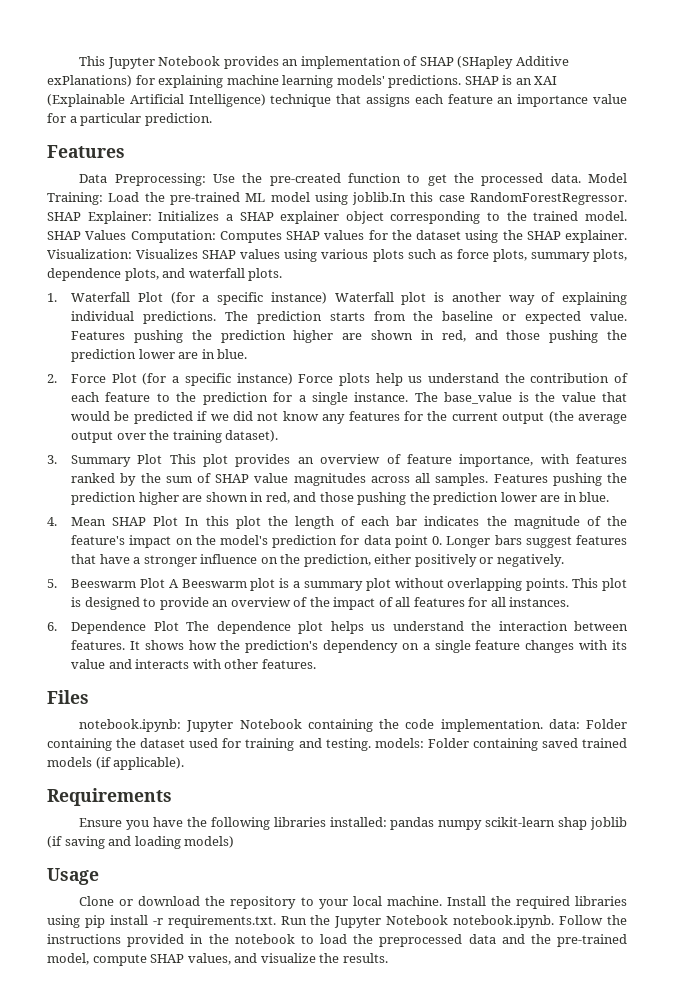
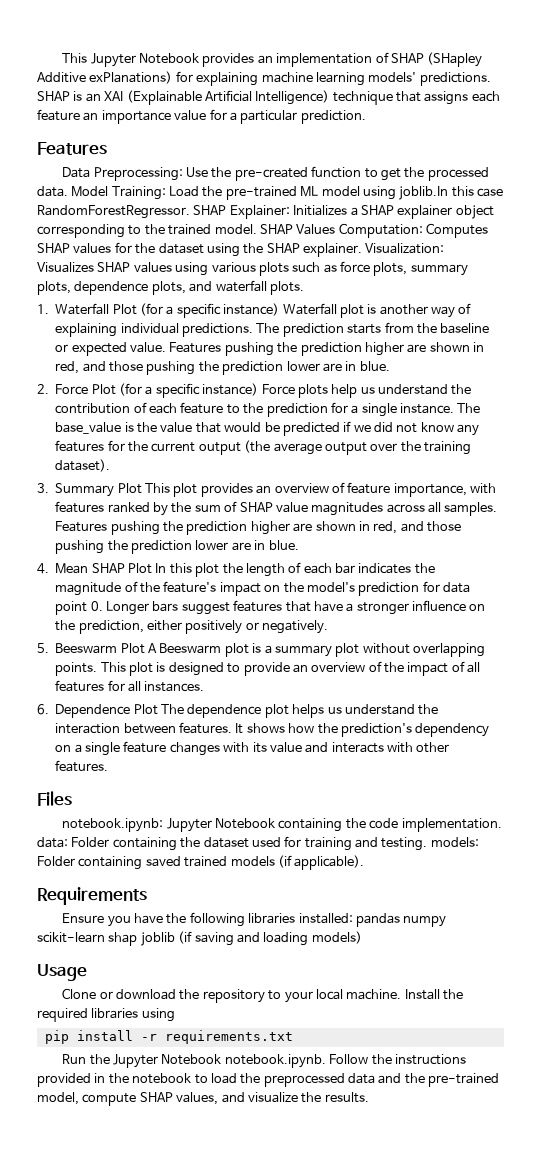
(80, 921) none -> (175, 1015) //
[167,915,276,928] requirements.txt. -> [164,1030,293,1044] requirements.txt //

